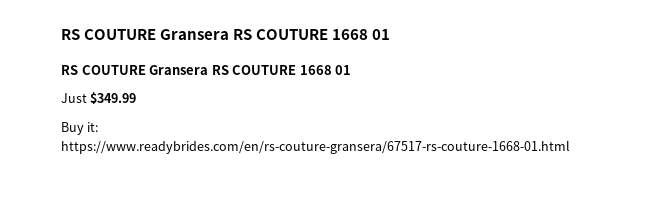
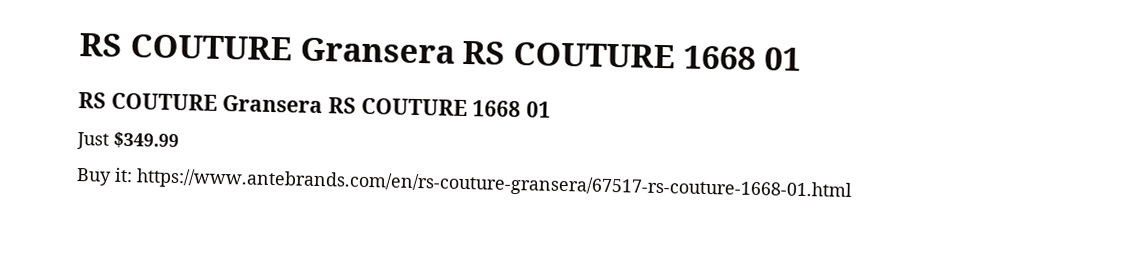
[61,140,570,154] https://www.readybrides.com/en/rs-couture-gransera/67517-rs-couture-1668-01.html -> [136,168,852,201] https://www.antebrands.com/en/rs-couture-gransera/67517-rs-couture-1668-01.html

